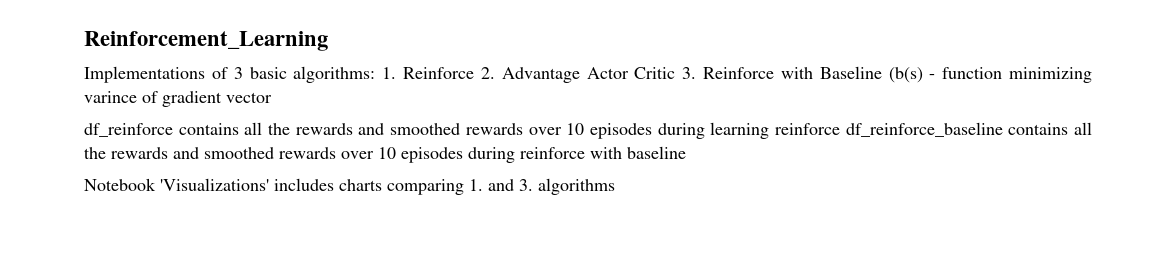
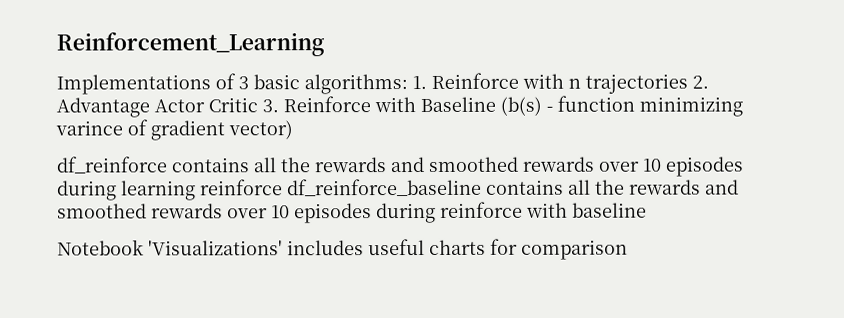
(474, 73) none -> [522,73,688,94] with n trajectories
[226,92,272,103] vector -> [228,120,293,140] vector)
[339,178,615,195] charts comparing 1. and 3. algorithms -> [368,238,628,260] useful charts for comparison

